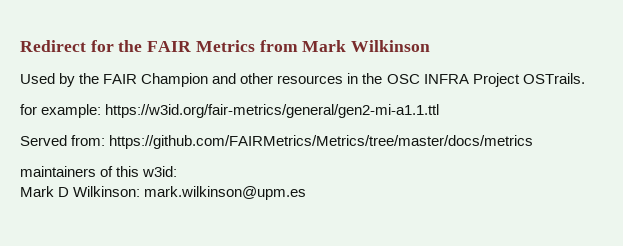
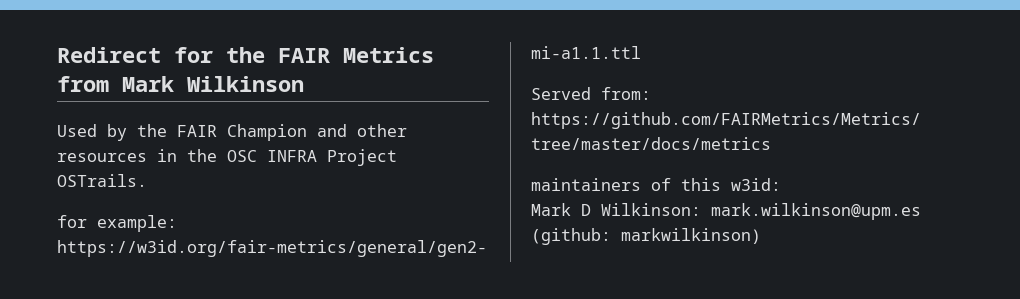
(307, 193) none -> [531,228,761,245] (github: markwilkinson)

